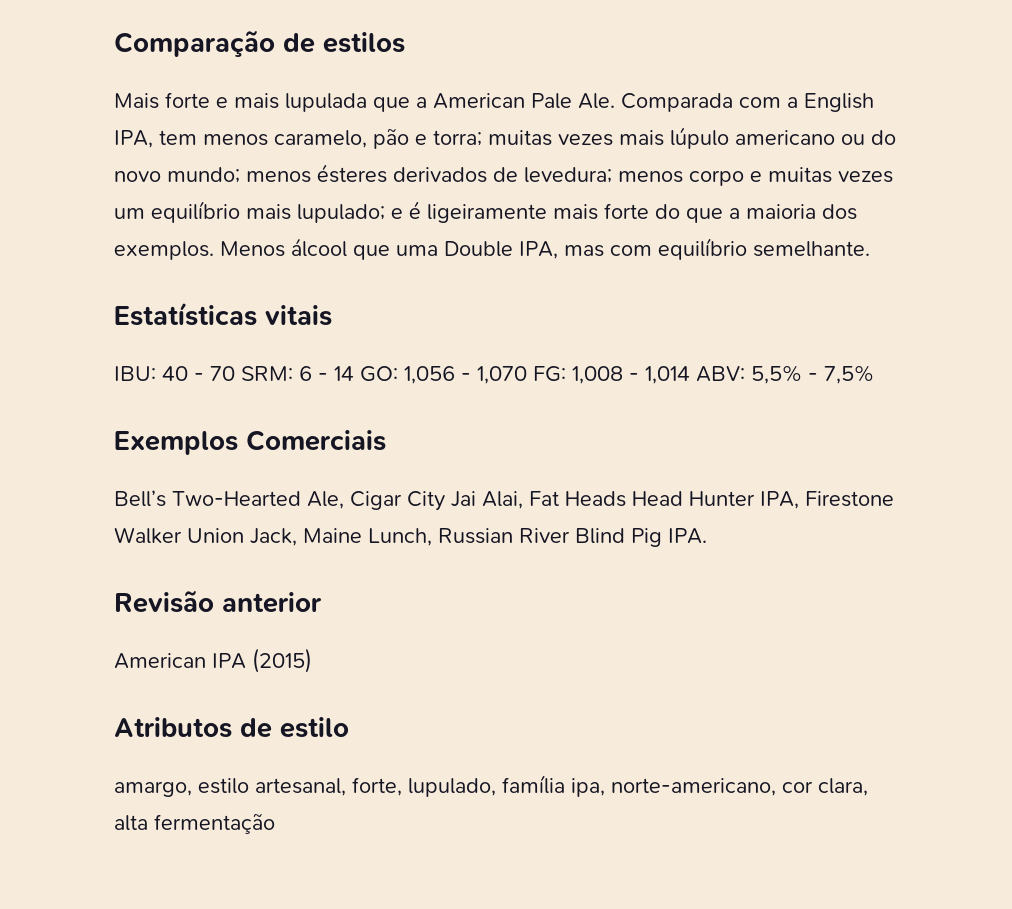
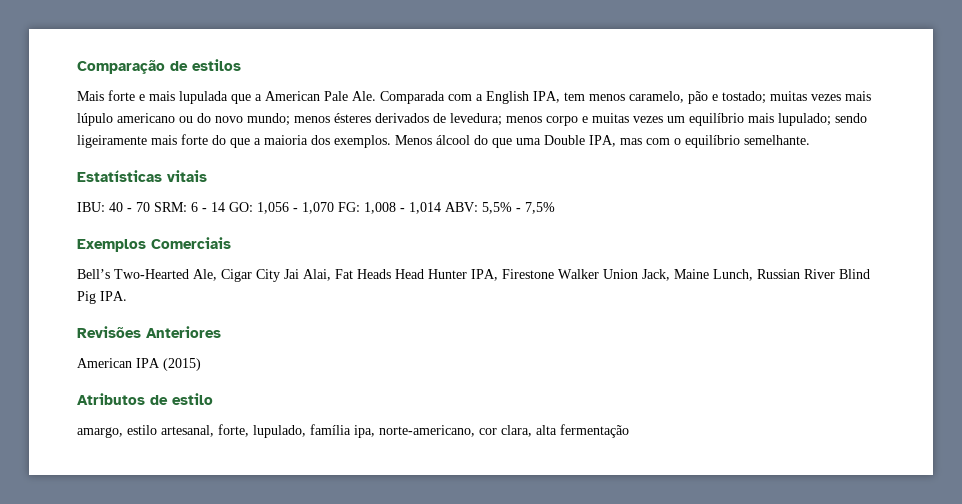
[433,130,482,146] torra; -> [722,91,766,104] tostado;
[391,201,421,219] e é -> [835,113,867,123] sendo
(347, 247) none -> [474,135,488,145] do
(652, 250) none -> [674,138,681,145] o
[114,591,322,613] Revisão anterior -> [77,326,221,338] Revisões Anteriores

